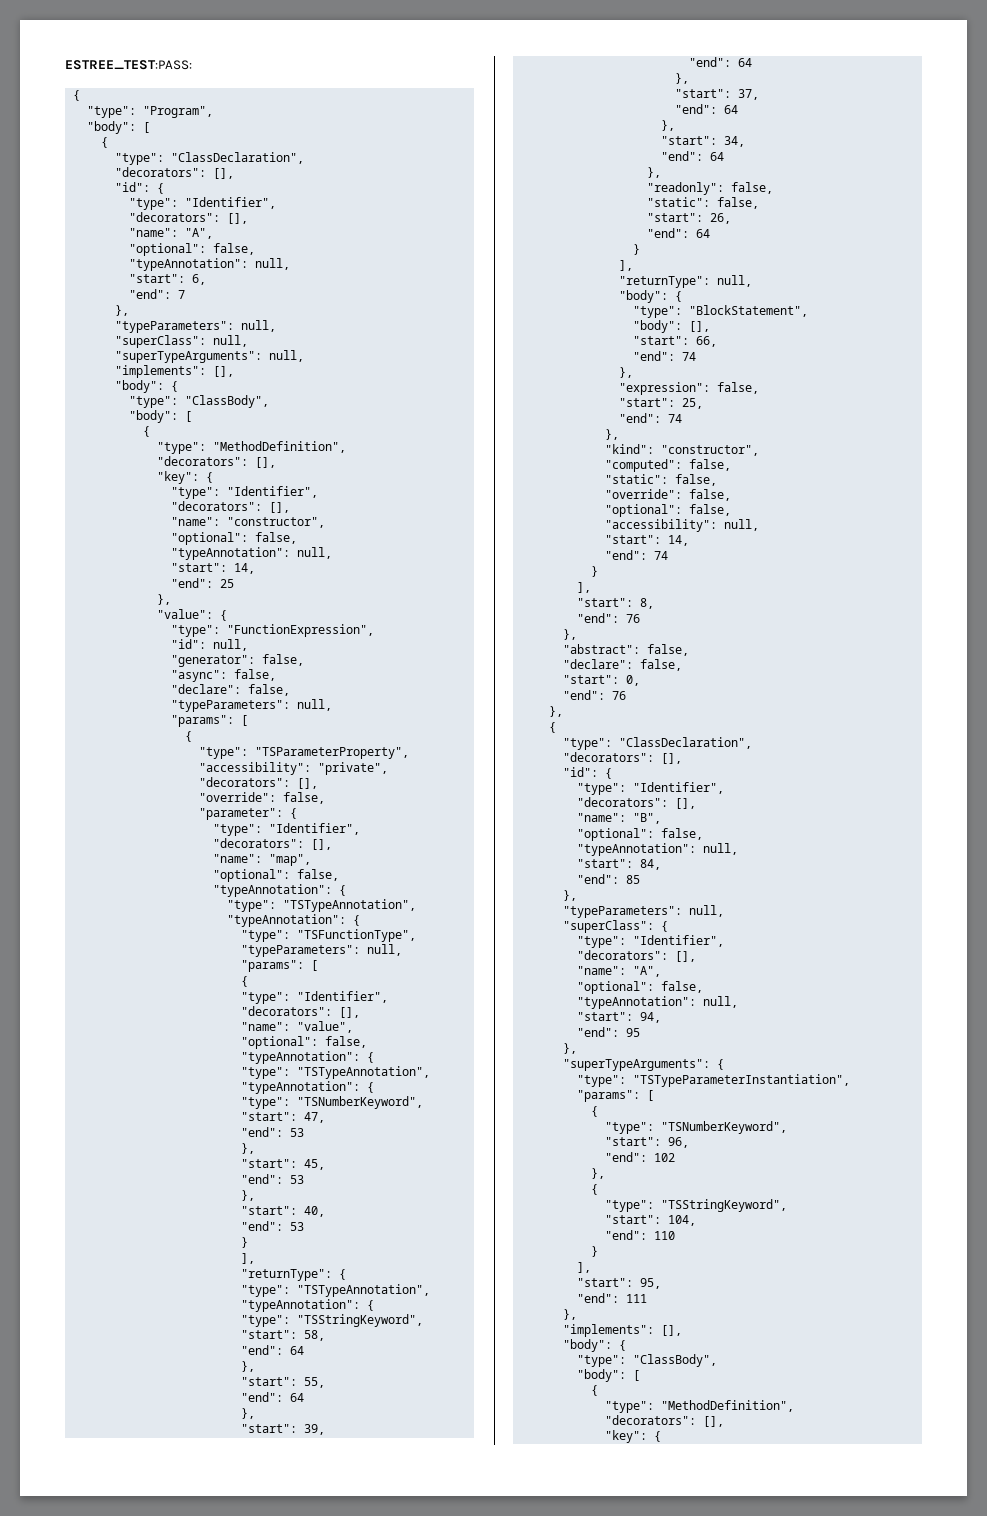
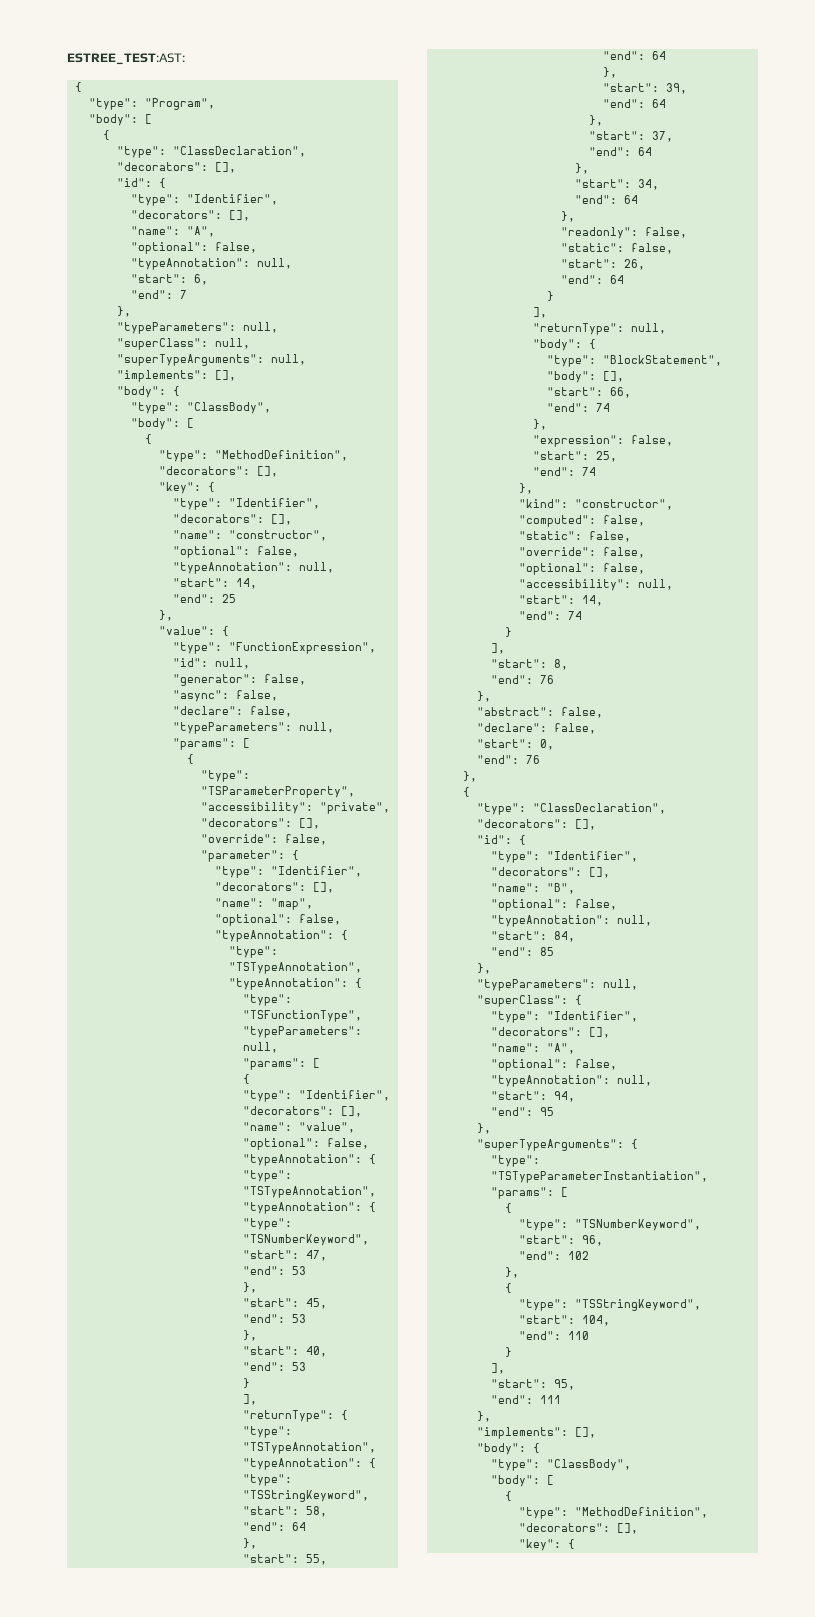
[65,60,192,70] ESTREE_TEST:PASS: -> [67,53,185,65] ESTREE_TEST:AST:

